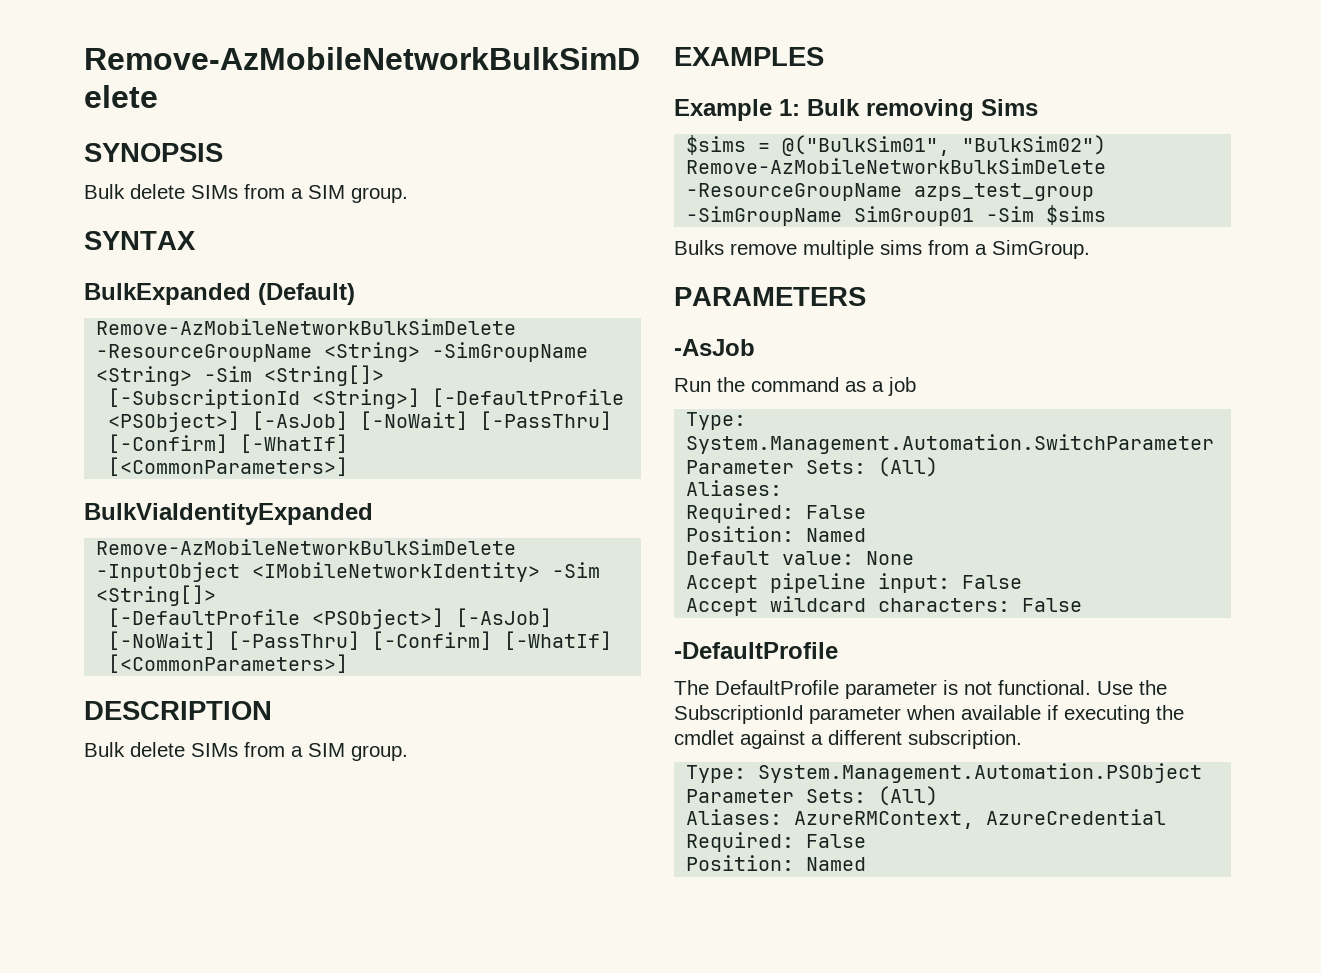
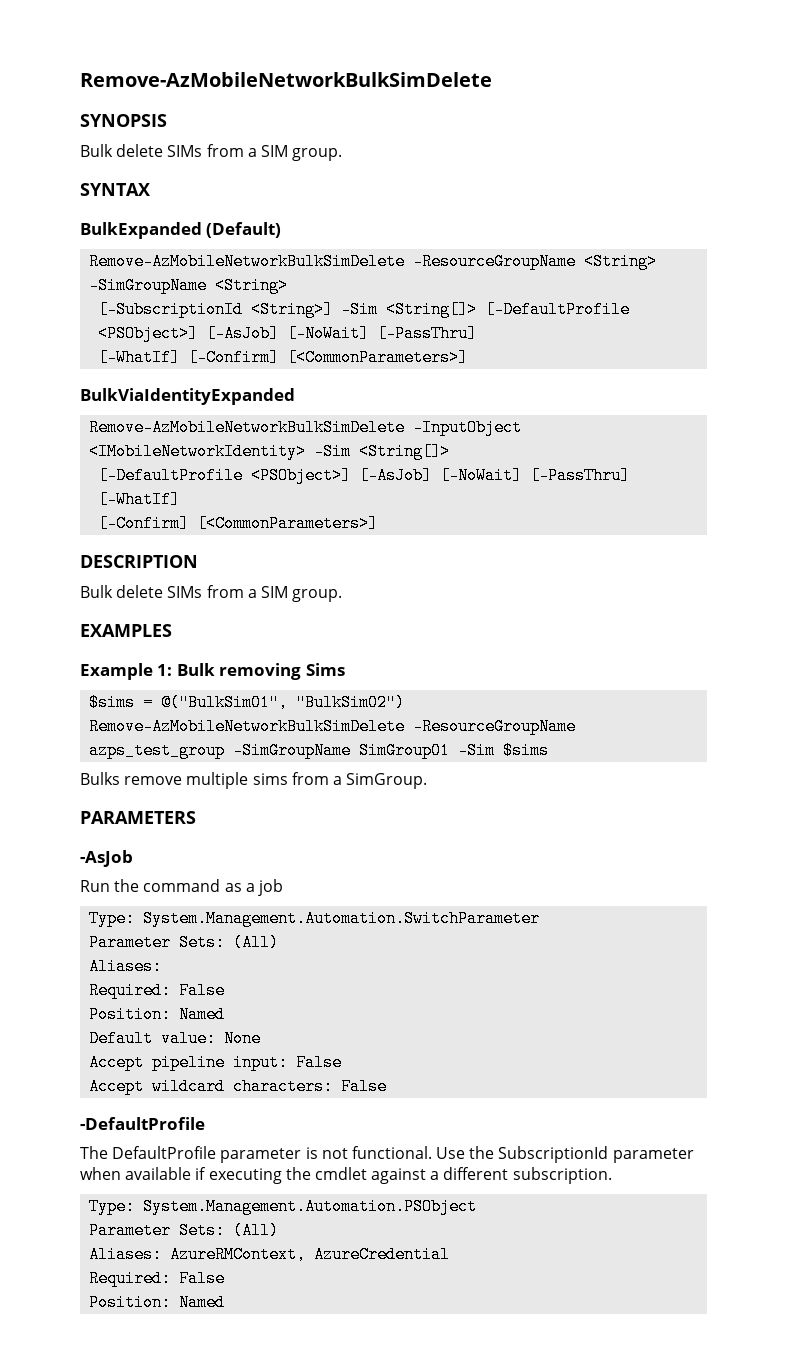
[204,365,385,386] -Sim <String[]> -> (289, 285) none
[432,388,625,407] [108,411,613,432] [108,434,349,453] [-DefaultProfile <PSObject>] [-AsJob] [-NoWait] [-PassThru] [-Confirm] [-WhatIf] // -> [341,301,631,318] [98,325,478,342] [98,349,280,366] -Sim <String[]> [-DefaultProfile <PSObject>] [-AsJob] [-NoWait] [-PassThru] // [-WhatIf] [-Confirm]
[372,631,613,650] [-Confirm] [-WhatIf] -> [98,491,181,508] [98,515,190,532] [-WhatIf] // [-Confirm]

